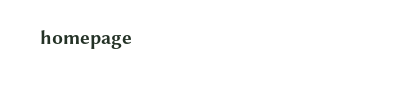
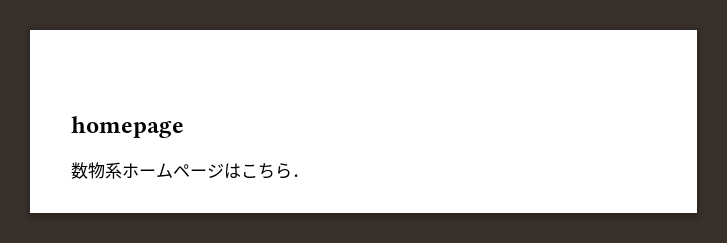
(132, 39) none -> [71,162,309,179] // 数物系ホームページはこちら．

